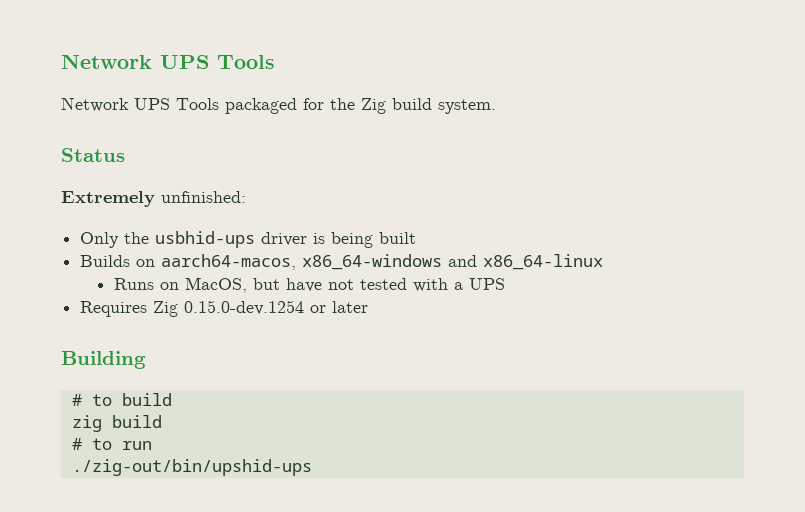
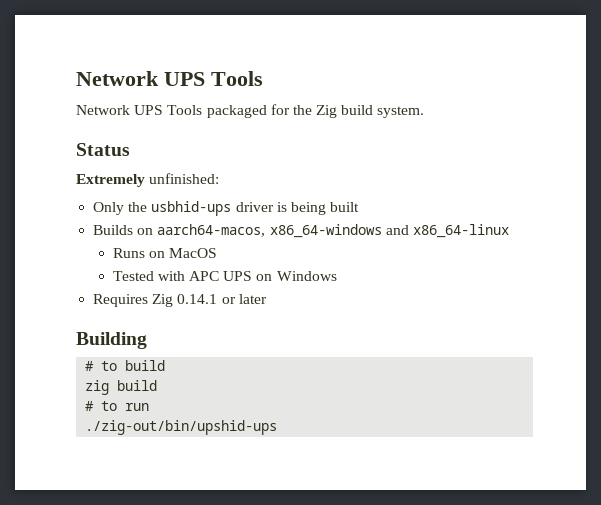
[184,277,505,293] MacOS, but have not tested with a UPS -> [168,248,217,258] [112,271,337,281] MacOS // Tested with APC UPS on Windows
[184,300,305,315] 0.15.0-dev.1254 -> [177,294,218,304] 0.14.1

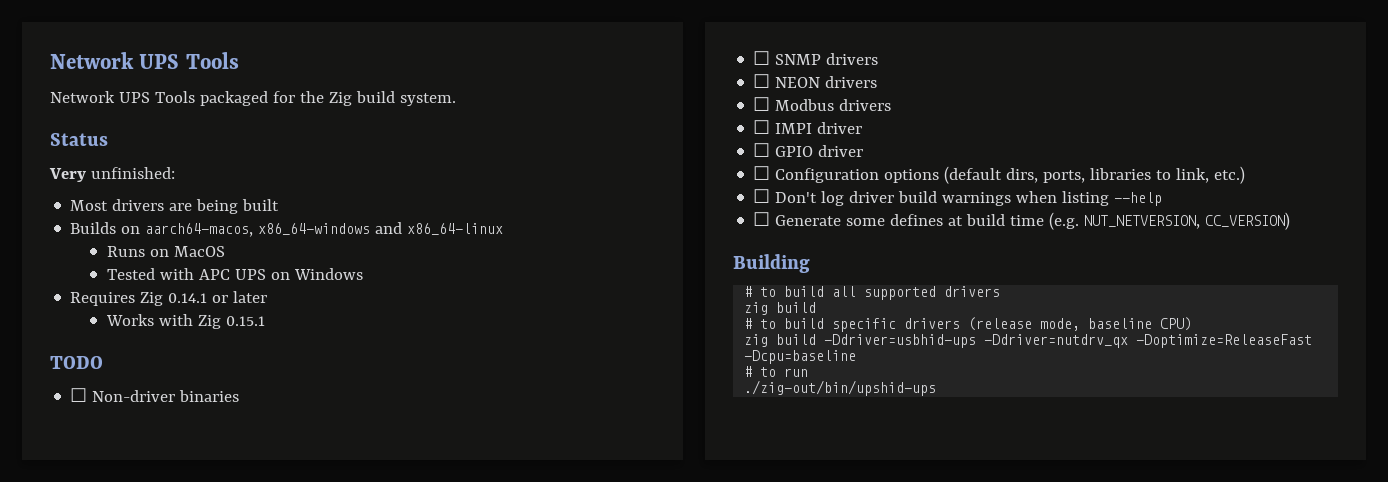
[76,174,145,187] Extremely -> [49,168,86,182] Very
[93,201,287,216] Only the usbhid-ups driver is -> [70,199,193,211] Most drivers are
(267, 299) none -> [105,314,265,329] [50,356,103,369] [70,388,240,402] [753,51,879,65] [753,74,878,88] [753,97,892,111] [753,120,863,134] [753,143,864,157] [753,166,1246,184] [753,189,1163,206] [753,212,1291,230] // Works with Zig 0.15.1 // TODO // ☐ Non-driver binaries // ☐ SNMP drivers // ☐ NEON drivers // ☐ Modbus drivers // ☐ IMPI driver // ☐ GPIO driver // ☐ Configuration options (default dirs, ports, libraries to link, etc.) // ☐ Don't log driver build warnings when listing --help // ☐ Generate some defines at build time (e.g. NUT_NETVERSION, CC_VERSION)
[85,380,158,395] // zig build -> [832,286,1001,300] [744,302,817,315] [744,317,1193,332] [744,334,1313,348] [744,350,857,364] all supported drivers // zig build // # to build specific drivers (release mode, baseline CPU) // zig build -Ddriver=usbhid-ups -Ddriver=nutdrv_qx -Doptimize=ReleaseFast -Dcpu=baseline

